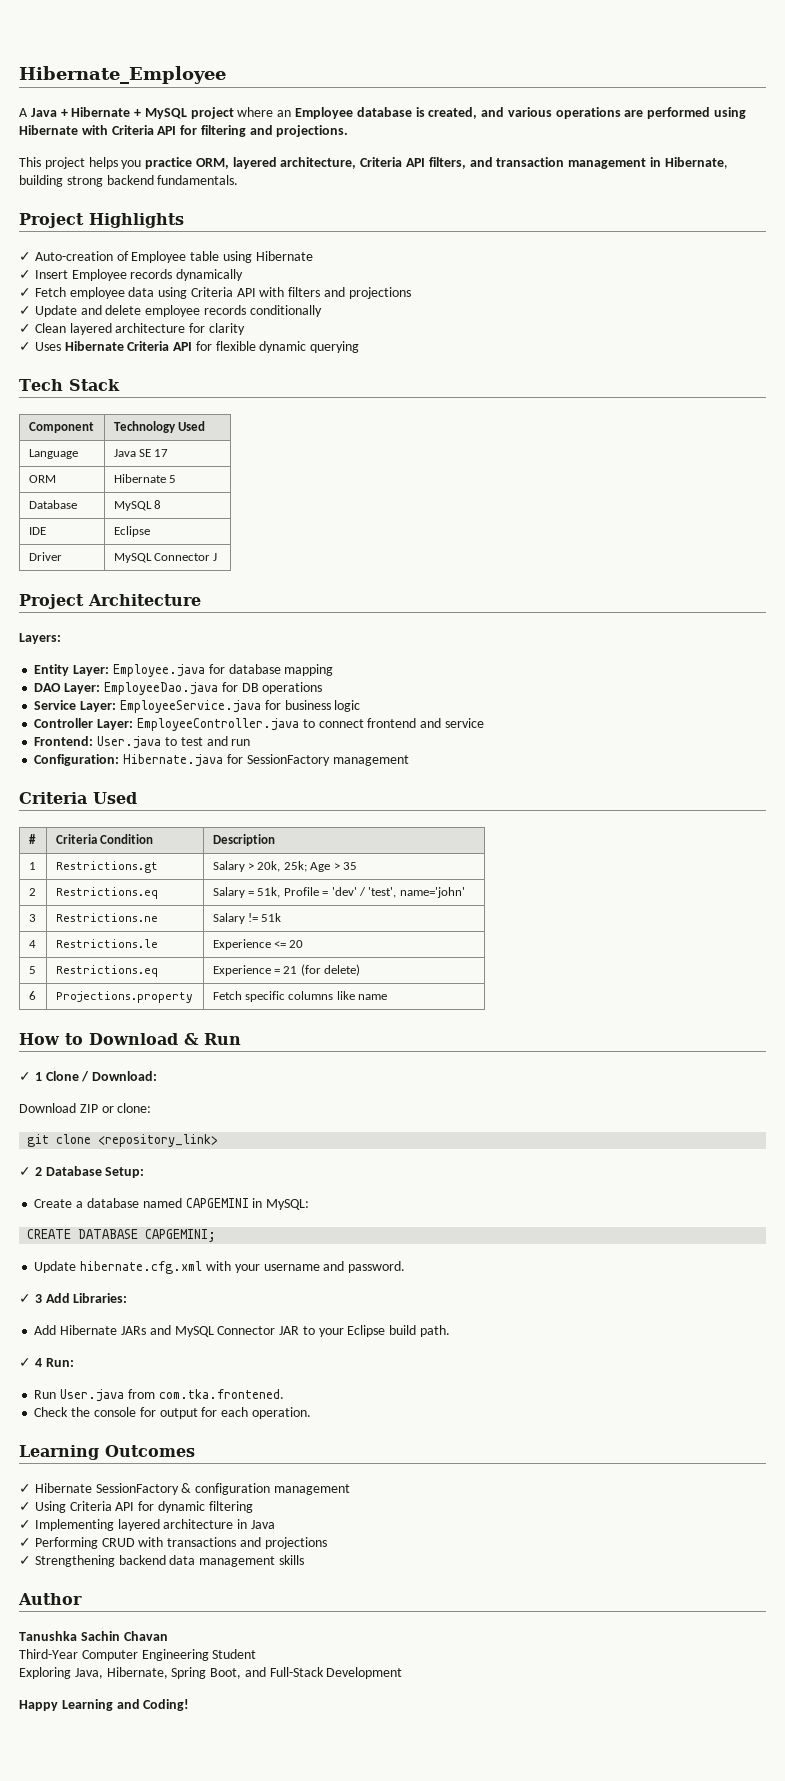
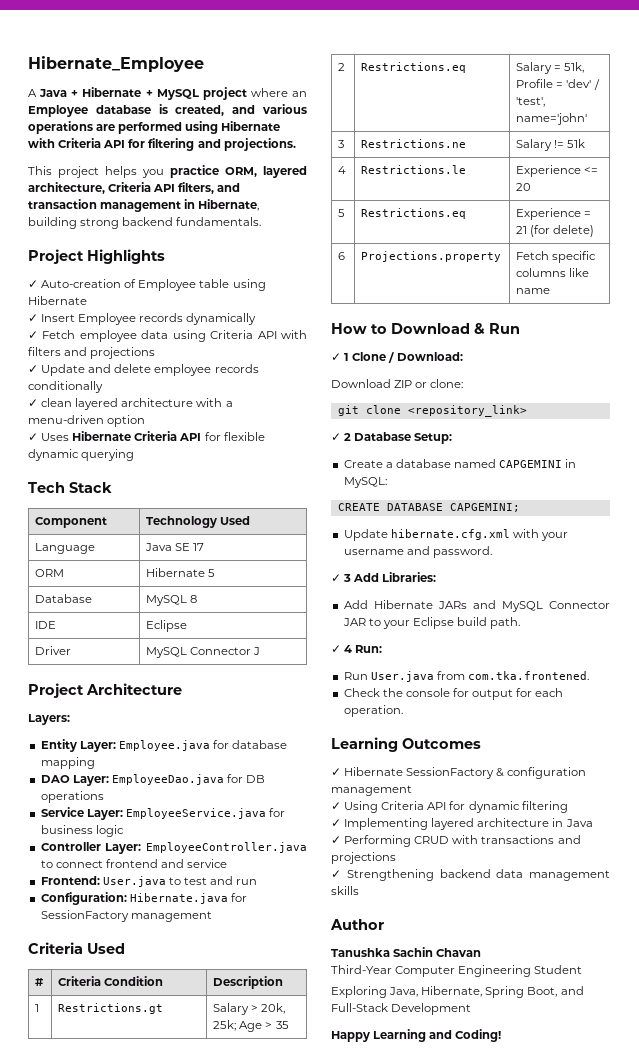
[34,323,245,335] Clean layered architecture for clarity -> [41,398,233,410] [28,415,146,427] clean layered architecture with a menu-driven option

